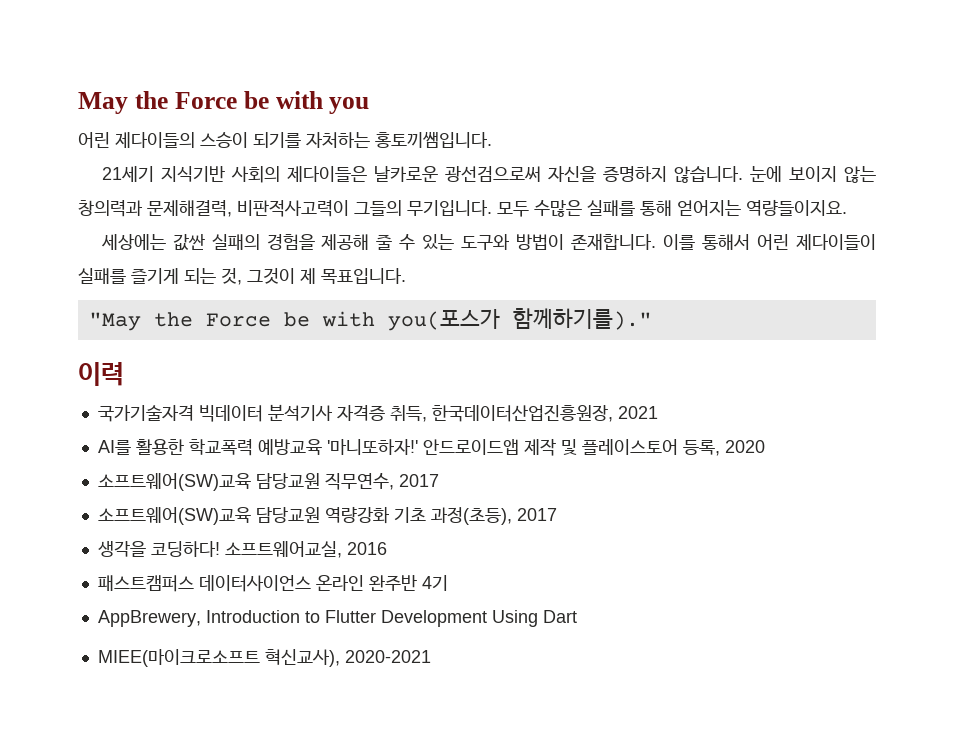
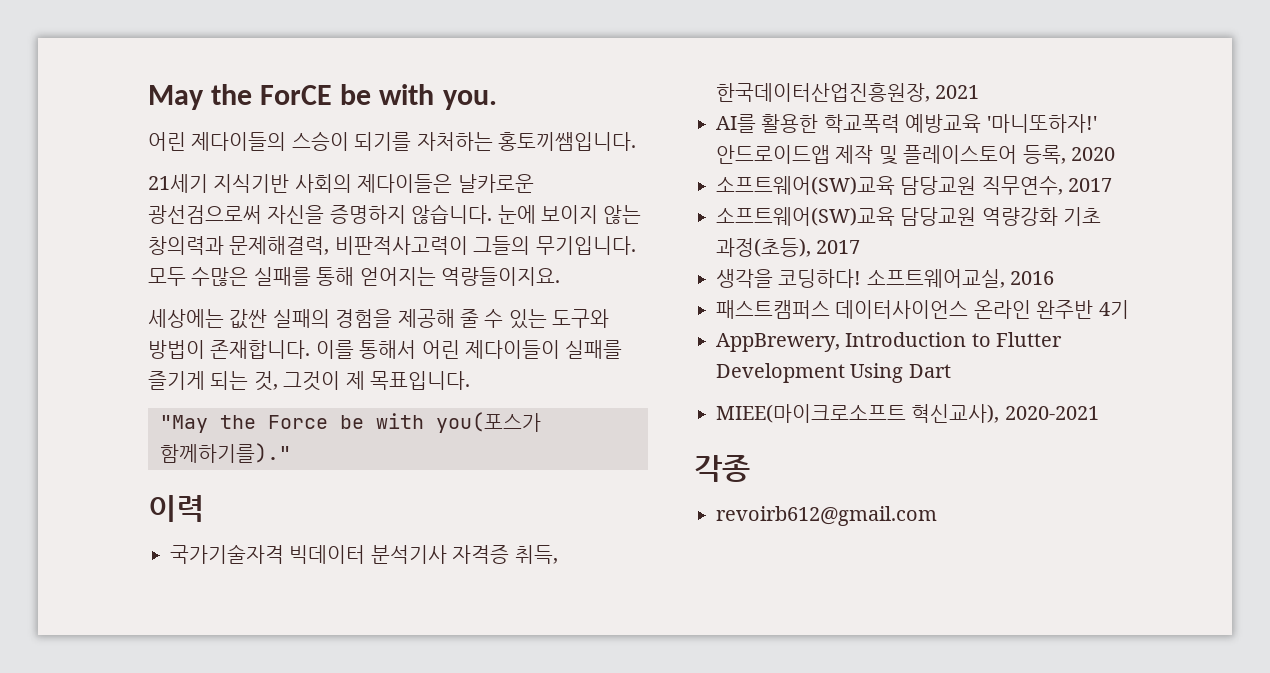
[174,91,370,114] Force be with you -> [260,84,497,110] ForCE be with you.
(431, 656) none -> [694,455,750,482] [716,506,937,526] // 각종 // revoirb612@gmail.com

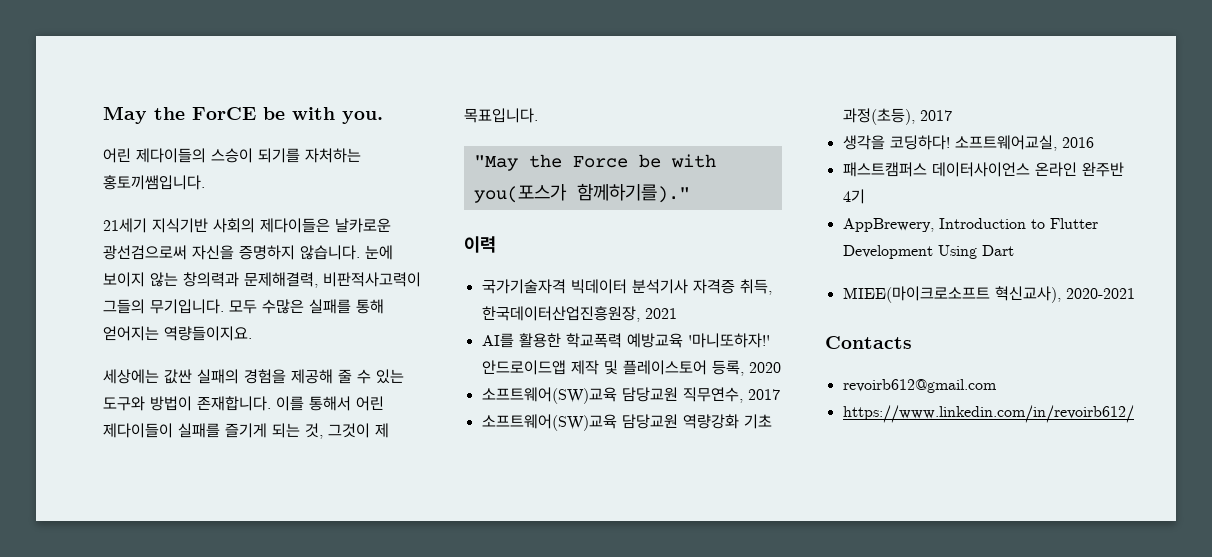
[694,455,750,482] 각종 -> [825,336,912,349] Contacts
(937, 516) none -> [842,405,1134,423] // https://www.linkedin.com/in/revoirb612/

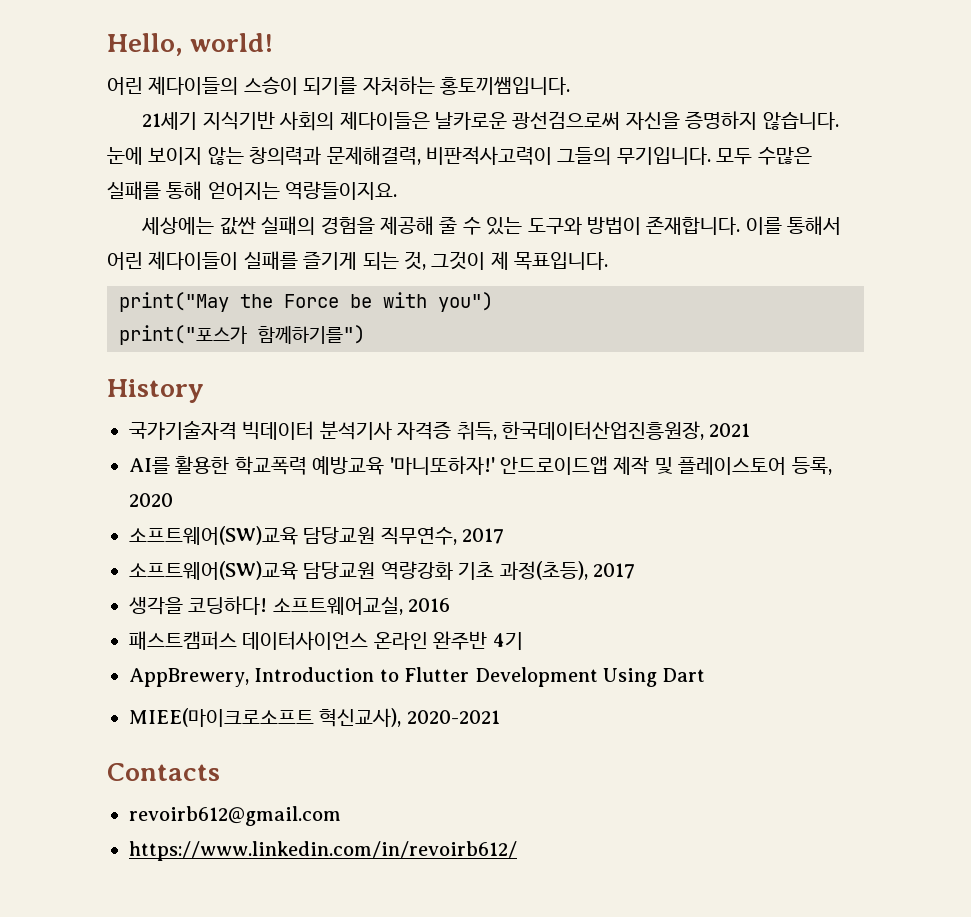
[103,106,383,124] May the ForCE be with you. -> [107,33,274,56] Hello, world!
[473,155,518,171] "May -> [119,292,229,312] print("May
[473,183,690,203] [464,236,496,253] you(포스가 함께하기를)." // 이력 -> [438,292,493,312] [119,325,365,345] [107,379,204,403] you") // print("포스가 함께하기를") // History

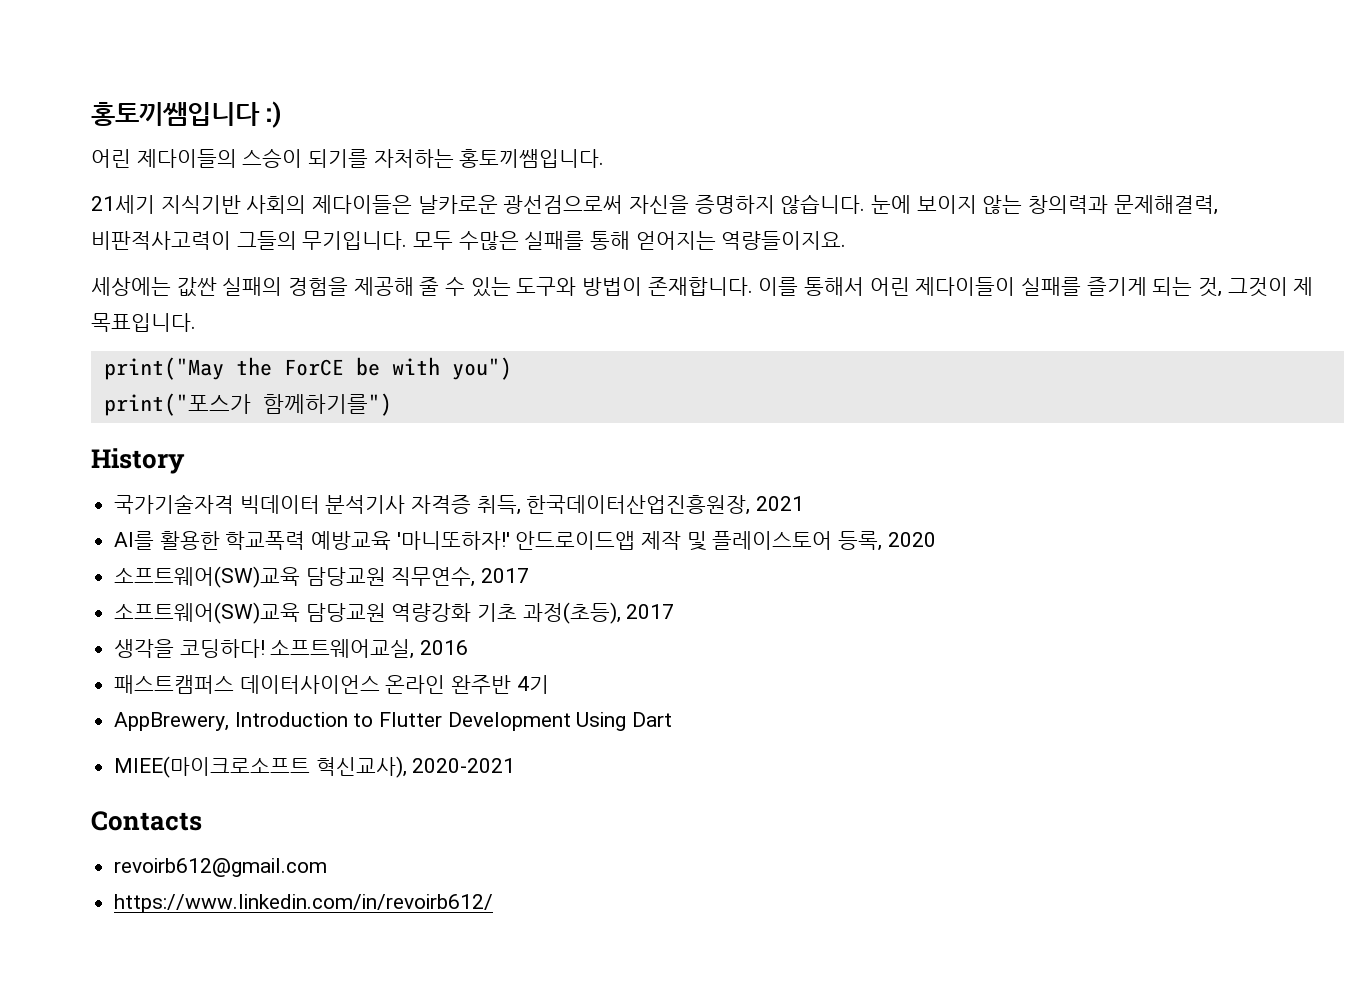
[107,33,274,56] Hello, world! -> [91,101,282,128] 홍토끼쌤입니다 :)
[284,294,339,308] Force -> [283,359,344,376] ForCE

